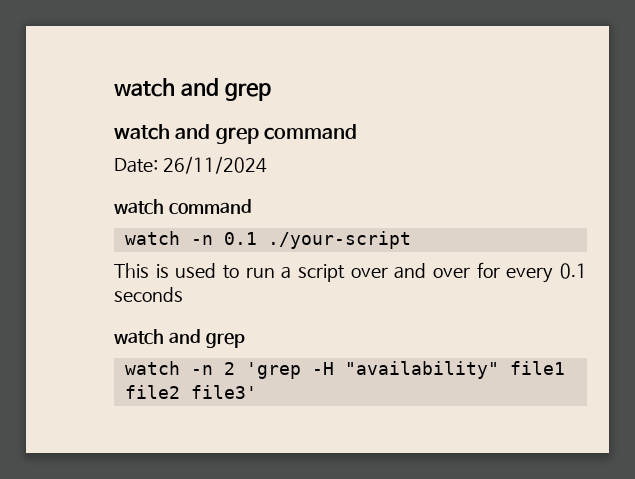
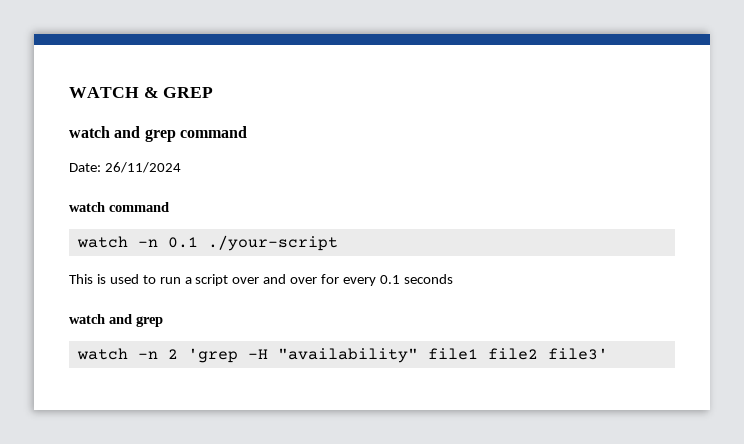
[114,78,271,101] watch and grep -> [69,87,214,98] WATCH & GREP

